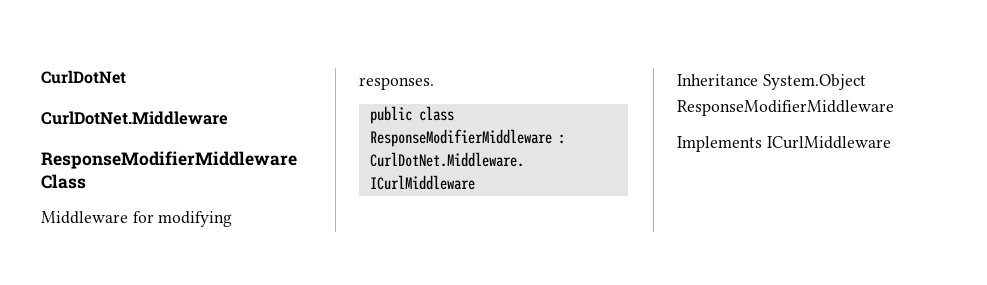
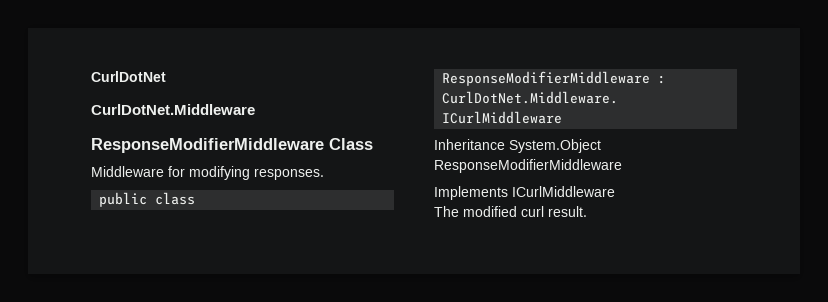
(891, 142) none -> [434,206,587,217] // The modified curl result.

